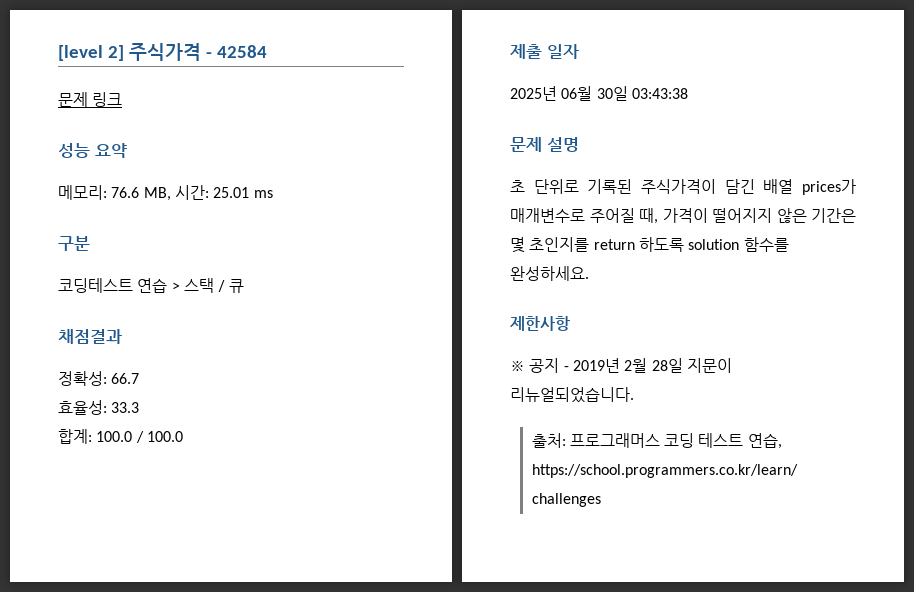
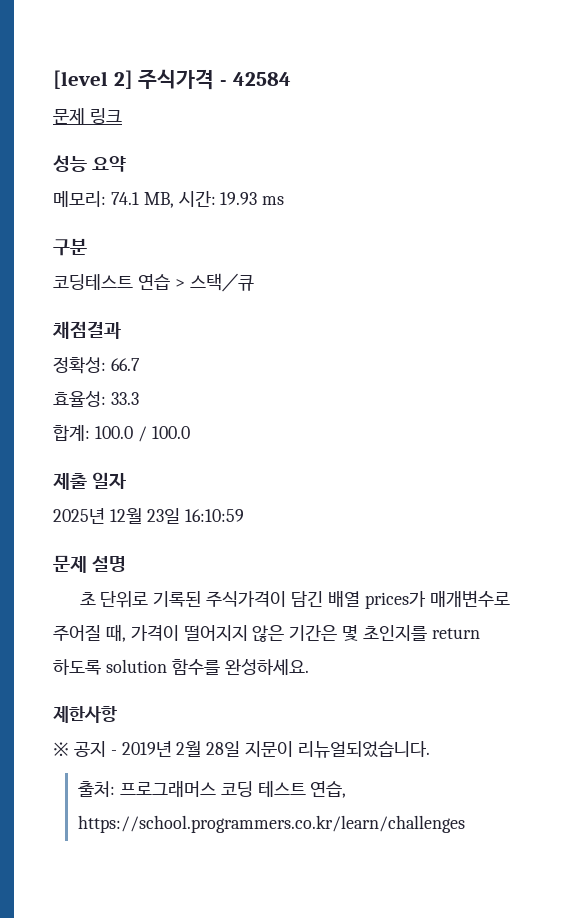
[111,187,140,198] 76.6 -> [110,192,139,205] 74.1
[213,187,250,198] 25.01 -> [220,192,258,205] 19.93
[561,86,688,101] 06월 30일 03:43:38 -> [109,508,244,524] 12월 23일 16:10:59

